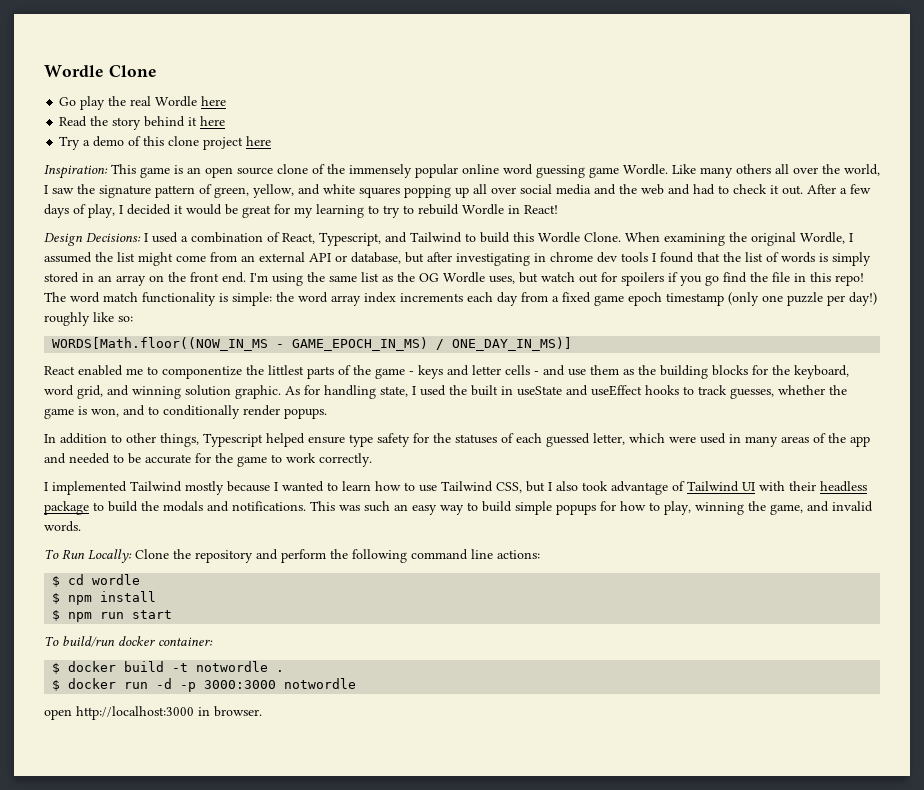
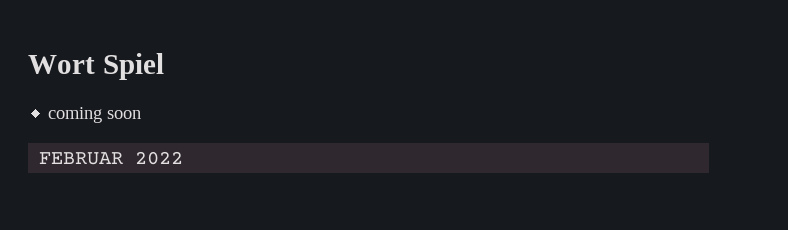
[44,65,157,77] [59,96,227,110] [59,116,226,130] [59,136,272,150] [44,164,880,179] [44,184,871,198] [44,204,558,218] [44,232,853,246] [44,252,871,266] [44,272,864,286] [44,292,877,306] [44,312,133,326] [52,337,573,351] [44,365,849,379] [44,385,847,399] [44,405,327,419] [44,433,870,447] [44,453,372,467] [44,481,867,495] [44,501,873,515] [44,521,81,532] [44,549,540,563] [52,574,141,587] [52,591,157,605] [52,610,173,622] [44,636,213,647] [52,661,285,674] [52,678,357,692] [44,706,262,720] Wordle Clone // Go play the real Wordle here // Read the story behind it here // Try a demo of this clone project here // Inspiration: This game is an open source clone of the immensely popular online word guessing game Wordle. Like many others all over the world, I saw the signature pattern of green, yellow, and white squares popping up all over social media and the web and had to check it out. After a few days of play, I decided it would be great for my learning to try to rebuild Wordle in React! // Design Decisions: I used a combination of React, Typescript, and Tailwind to build this Wordle Clone. When examining the original Wordle, I assumed the list might come from an external API or database, but after investigating in chrome dev tools I found that the list of words is simply stored in an array on the front end. I'm using the same list as the OG Wordle uses, but watch out for spoilers if you go find the file in this repo! The word match functionality is simple: the word array index increments each day from a fixed game epoch timestamp (only one puzzle per day!) roughly like so: // WORDS[Math.floor((NOW_IN_MS - GAME_EPOCH_IN_MS) / ONE_DAY_IN_MS)] // React enabled me to componentize the littlest parts of the game - keys and letter cells - and use them as the building blocks for the keyboard, word grid, and winning solution graphic. As for handling state, I used the built in useState and useEffect hooks to track guesses, whether the game is won, and to conditionally render popups. // In addition to other things, Typescript helped ensure type safety for the statuses of each guessed letter, which were used in many areas of the app and needed to be accurate for the game to work correctly. // I implemented Tailwind mostly because I wanted to learn how to use Tailwind CSS, but I also took advantage of Tailwind UI with their headless package to build the modals and notifications. This was such an easy way to build simple popups for how to play, winning the game, and invalid words. // To Run Locally: Clone the repository and perform the following command line actions: // $ cd wordle // $ npm install // $ npm run start // To build/run docker container: // $ docker build -t notwordle . // $ docker run -d -p 3000:3000 notwordle // open http://localhost:3000 in browser. -> [28,53,164,80] [48,107,142,123] [39,151,184,165] Wort Spiel // coming soon // FEBRUAR 2022

